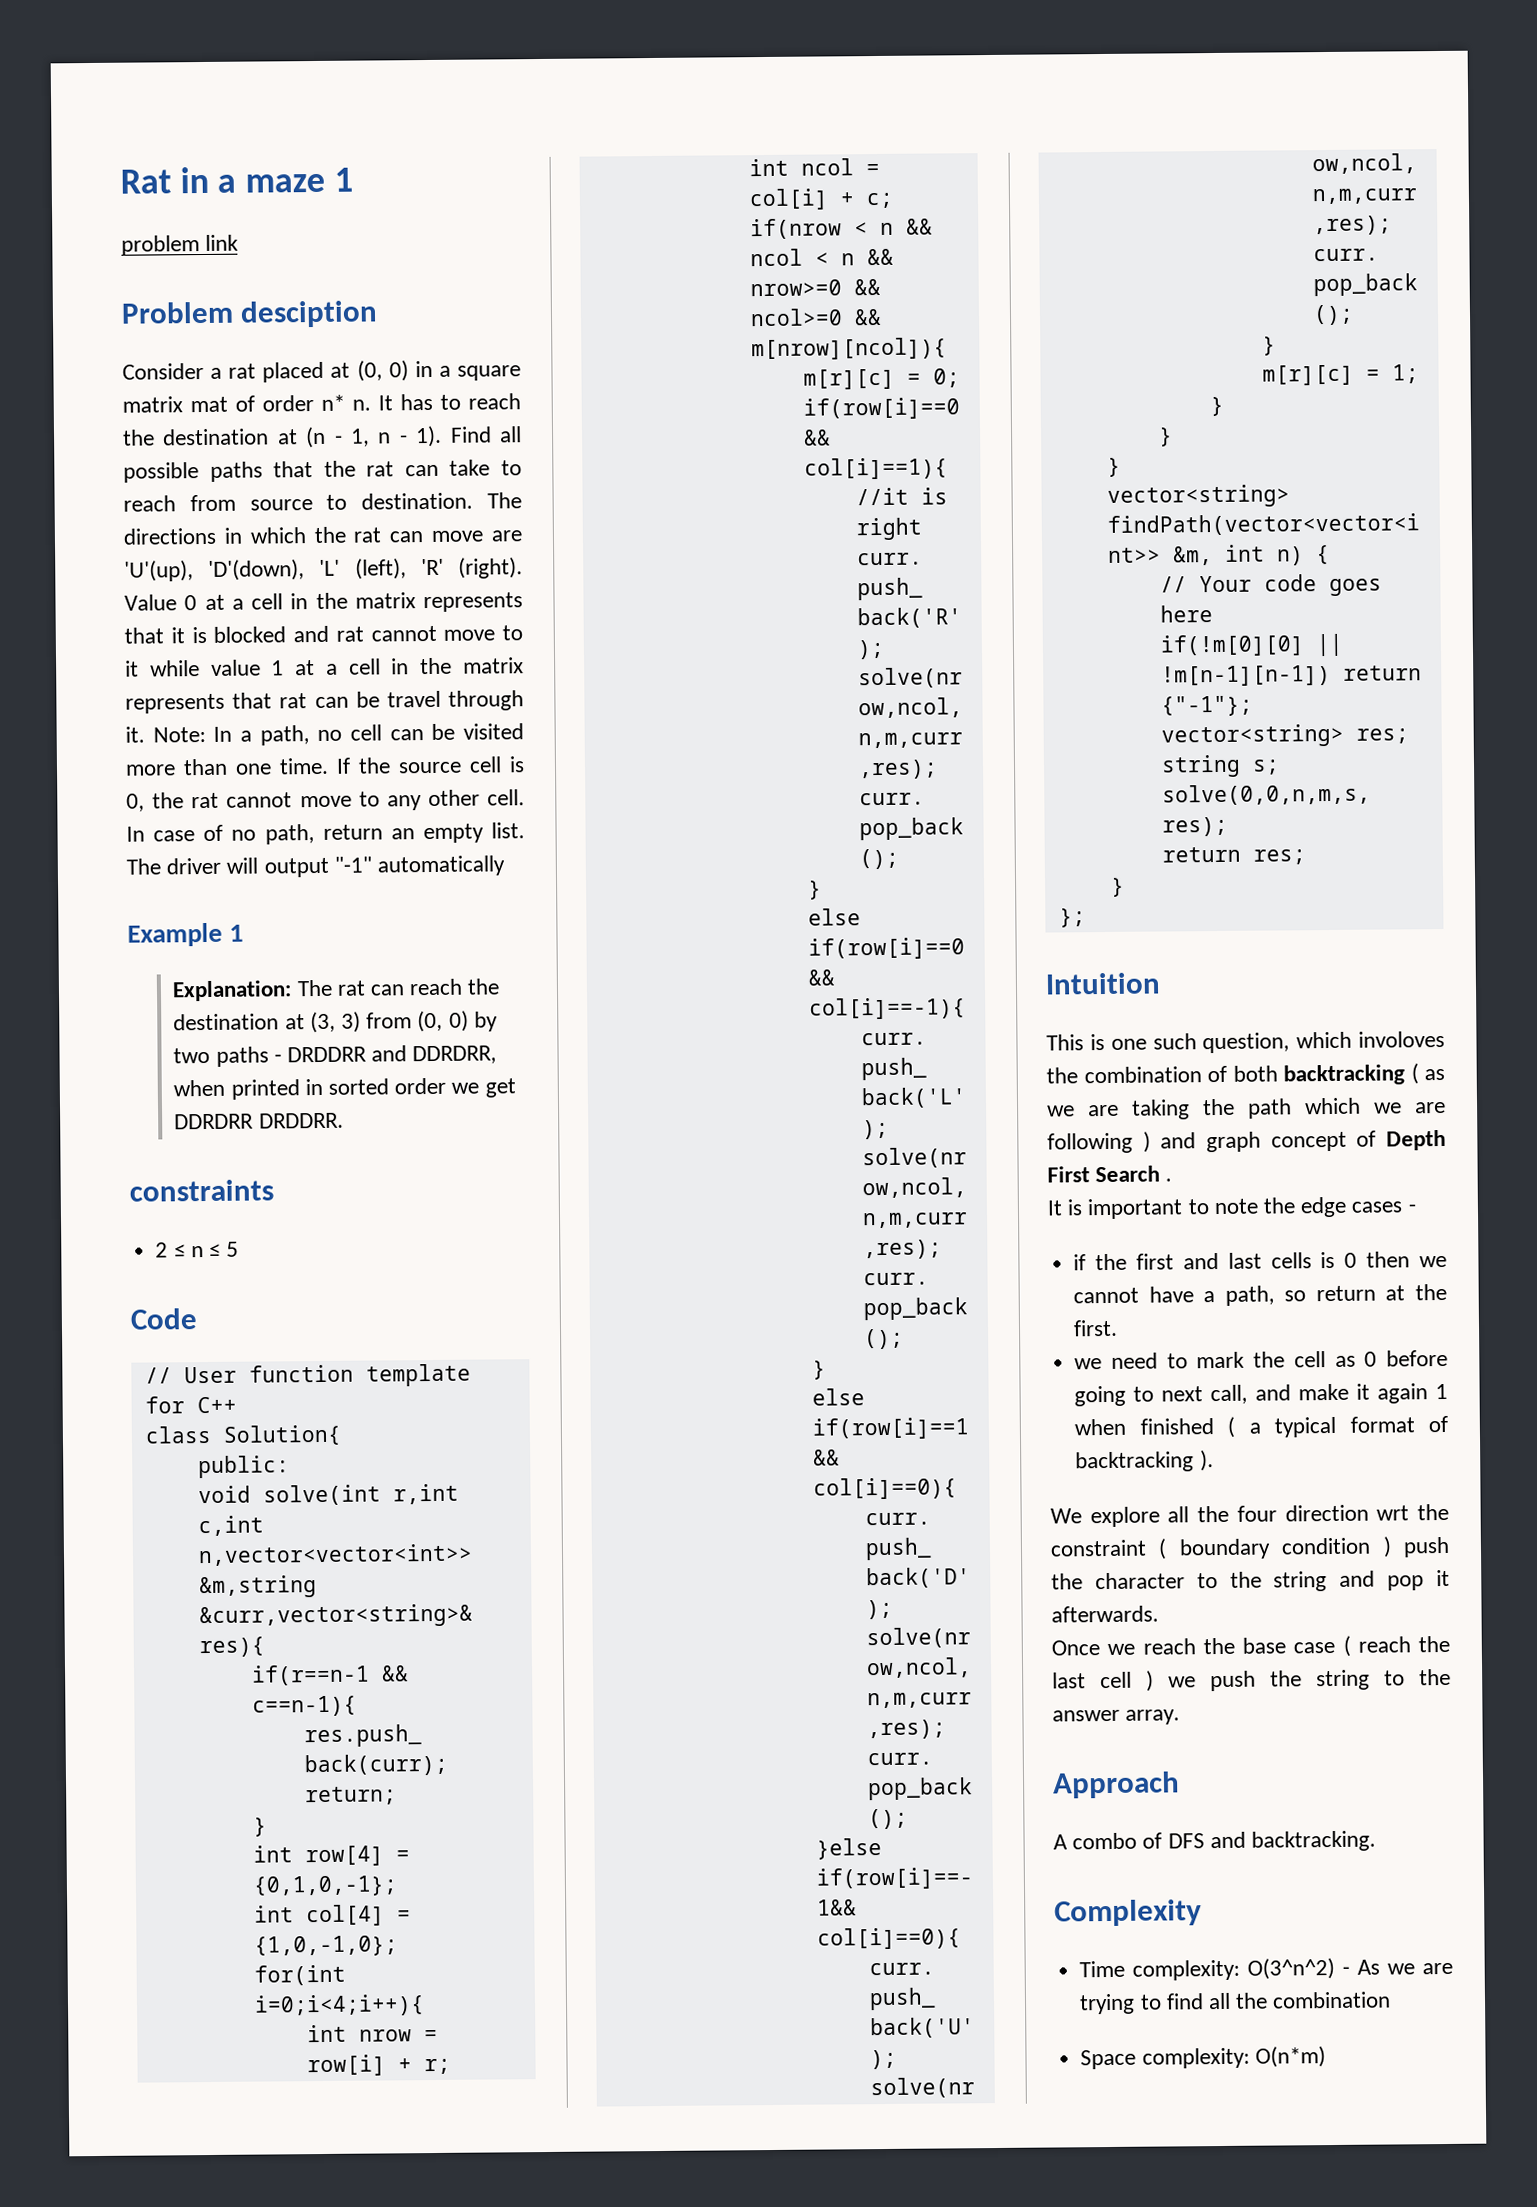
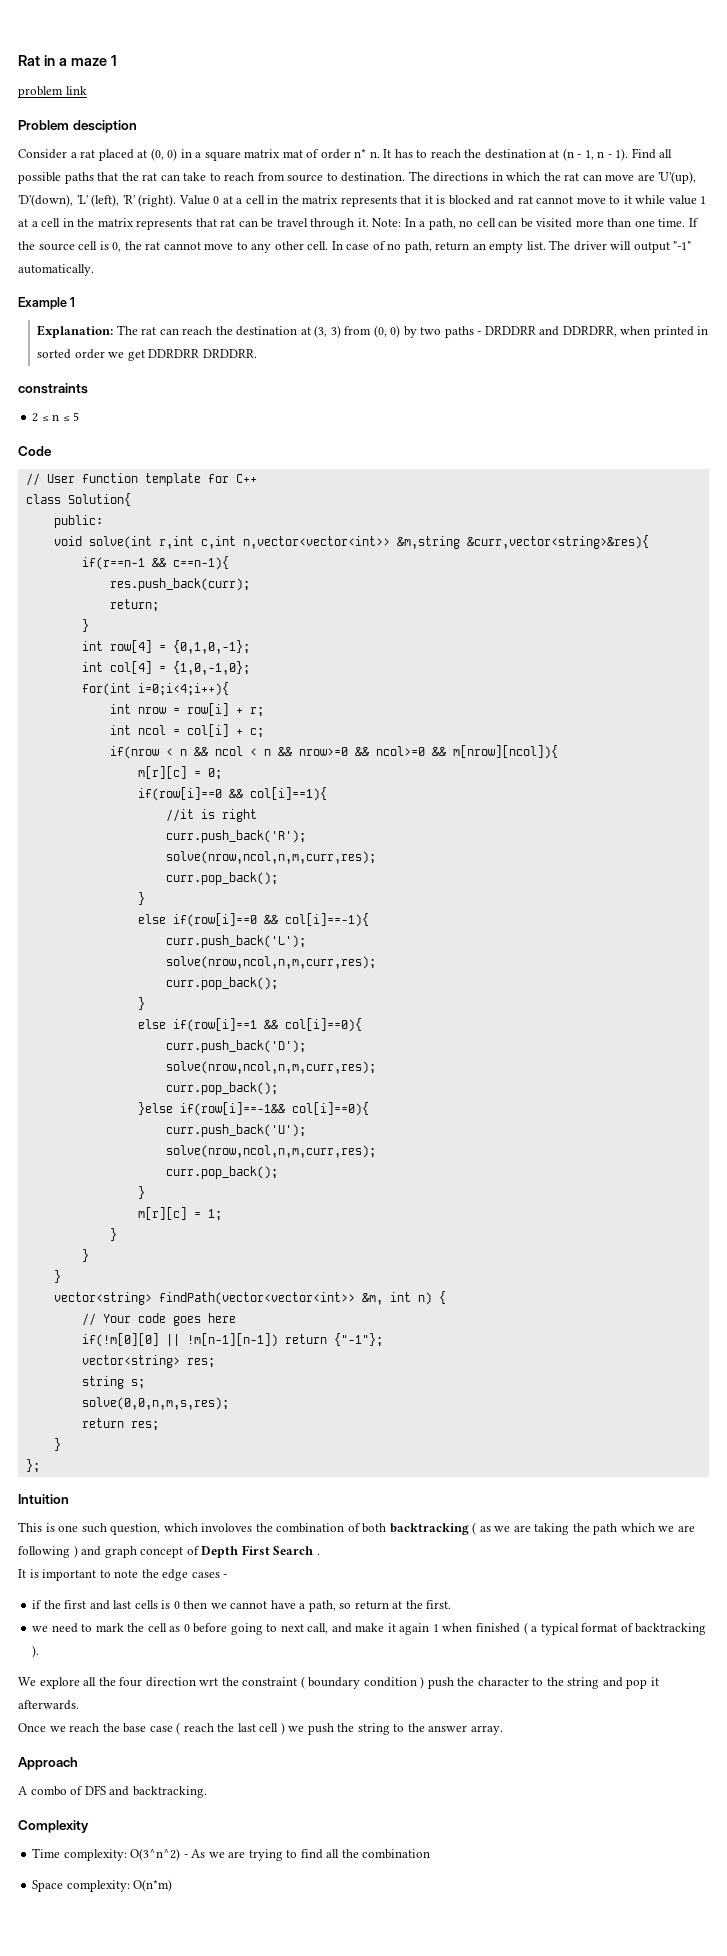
[377,855,506,877] automatically -> [18,264,94,276] automatically.

